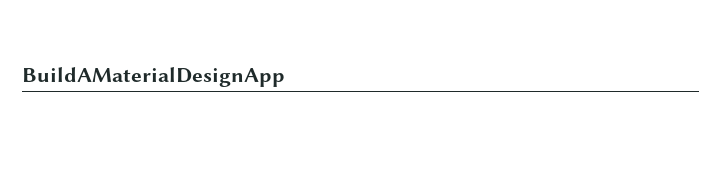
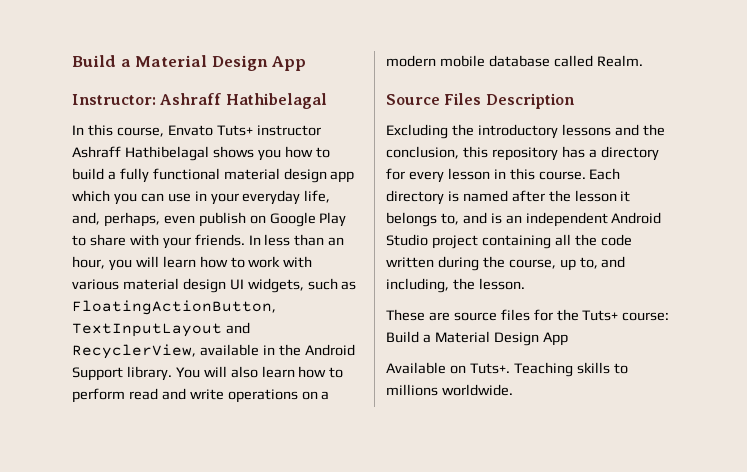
[22,67,285,87] BuildAMaterialDesignApp -> [72,55,307,71] [72,93,327,109] [72,124,321,137] [72,146,330,161] [72,168,355,183] [72,190,331,205] [72,212,347,227] [72,234,345,249] [72,256,313,271] [72,278,357,293] [72,300,276,315] [72,322,250,337] [72,344,355,359] [72,366,344,381] [72,388,330,403] [386,55,643,67] [386,93,575,109] [386,124,665,139] [386,146,659,161] [386,168,621,183] [386,190,631,205] [386,212,662,227] [386,234,632,249] [386,256,626,271] [386,278,525,293] [386,309,670,321] [386,331,568,346] [386,362,628,377] [386,384,513,396] Build a Material Design App // Instructor: Ashraff Hathibelagal // In this course, Envato Tuts+ instructor Ashraff Hathibelagal shows you how to build a fully functional material design app which you can use in your everyday life, and, perhaps, even publish on Google Play to share with your friends. In less than an hour, you will learn how to work with various material design UI widgets, such as FloatingActionButton, TextInputLayout and RecyclerView, available in the Android Support library. You will also learn how to perform read and write operations on a modern mobile database called Realm. // Source Files Description // Excluding the introductory lessons and the conclusion, this repository has a directory for every lesson in this course. Each directory is named after the lesson it belongs to, and is an independent Android Studio project containing all the code written during the course, up to, and including, the lesson. // These are source files for the Tuts+ course: Build a Material Design App // Available on Tuts+. Teaching skills to millions worldwide.

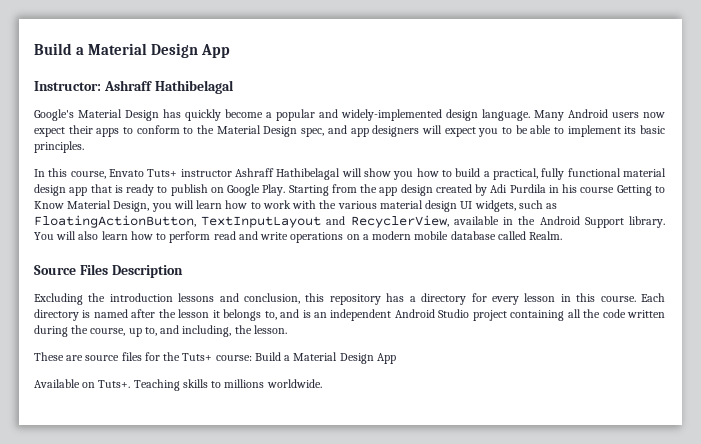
(327, 101) none -> [34,109,665,121] [34,125,665,137] [34,141,84,153] // Google's Material Design has quickly become a popular and widely-implemented design language. Many Android users now expect their apps to conform to the Material Design spec, and app designers will expect you to be able to implement its basic principles.
[212,146,254,158] shows -> [341,168,391,177] will show
(116, 175) none -> [492,168,538,180] practical,
[72,190,331,205] [72,212,347,227] [72,234,345,249] [72,256,105,269] which you can use in your everyday life, and, perhaps, even publish on Google Play to share with your friends. In less than an hour, -> [90,184,665,196] [34,200,150,212] that is ready to publish on Google Play. Starting from the app design created by Adi Purdila in his course Getting to Know Material Design,
(313, 262) none -> [319,200,337,209] the
[477,124,558,139] introductory -> [109,293,173,302] introduction
[642,124,665,136] the -> (239, 297) none

